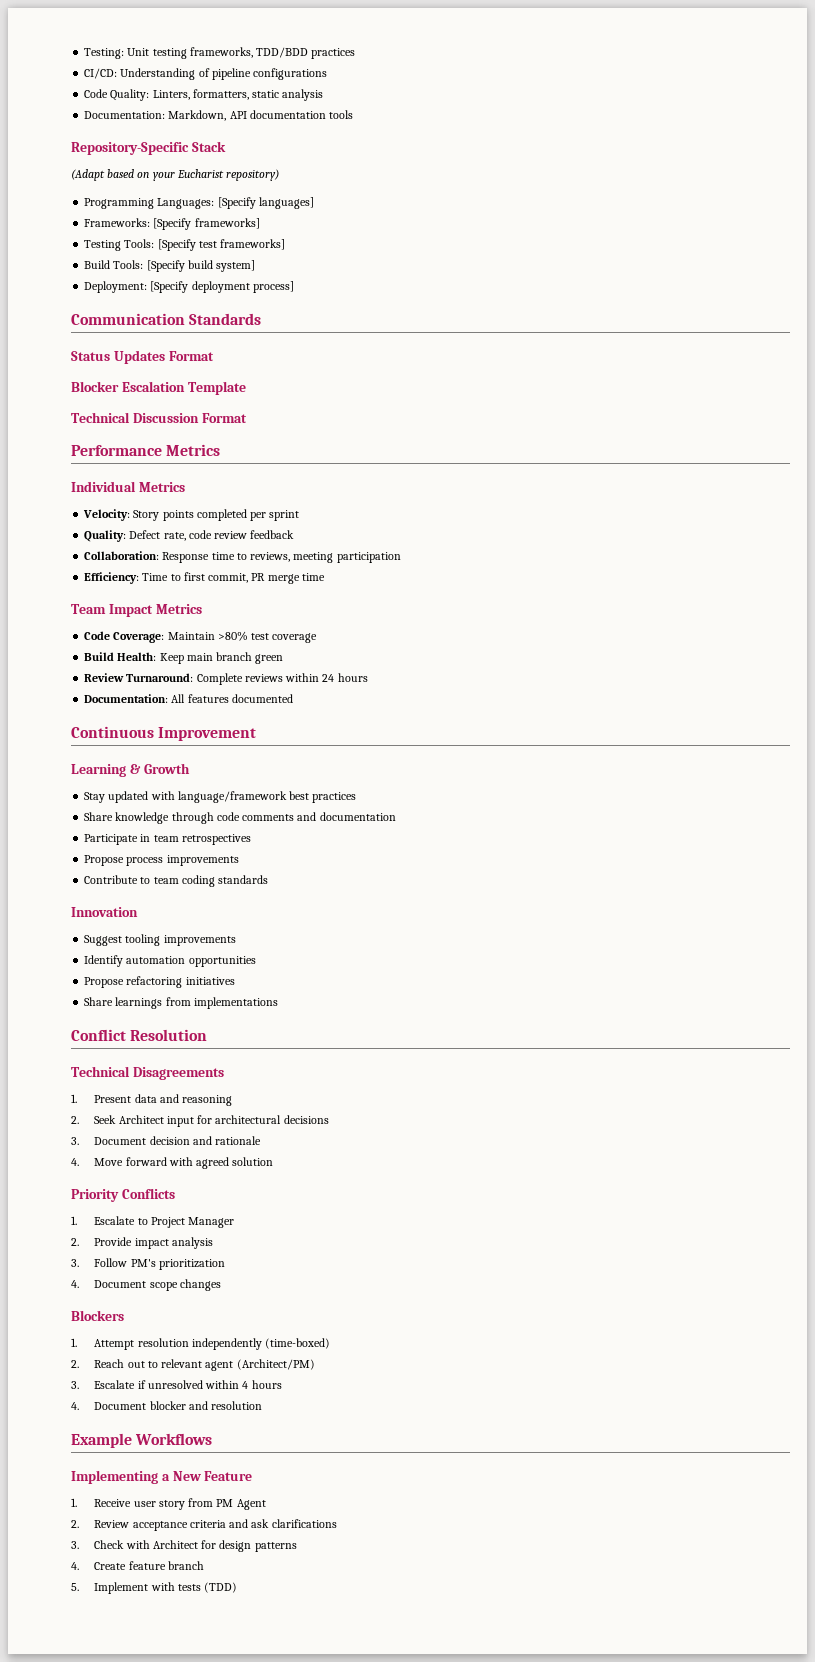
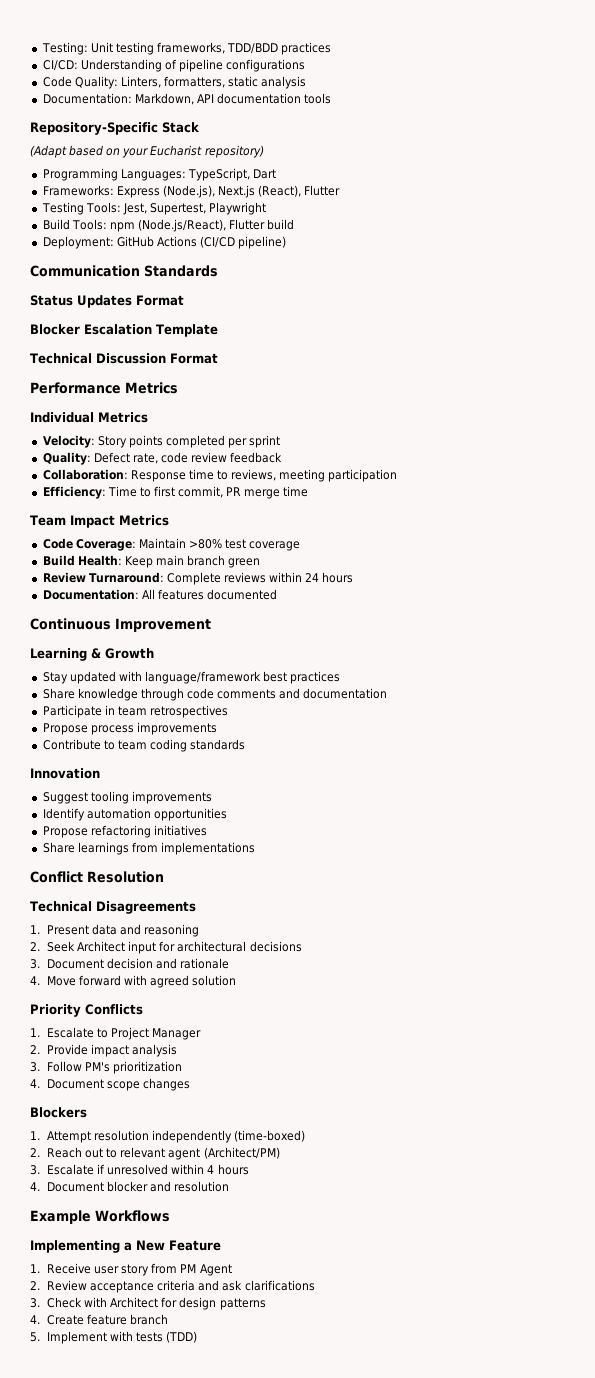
[217,197,314,209] [Specify languages] -> [187,168,276,181] TypeScript, Dart
[153,218,260,230] [Specify frameworks] -> [116,185,341,198] Express (Node.js), Next.js (React), Flutter
[157,239,286,251] [Specify test frameworks] -> [122,202,267,215] Jest, Supertest, Playwright
[146,260,185,272] [Specify -> [109,219,266,232] npm (Node.js/React), Flutter
[216,260,256,272] system] -> (295, 224) none
[150,281,294,293] [Specify deployment process] -> [116,236,287,249] GitHub Actions (CI/CD pipeline)

